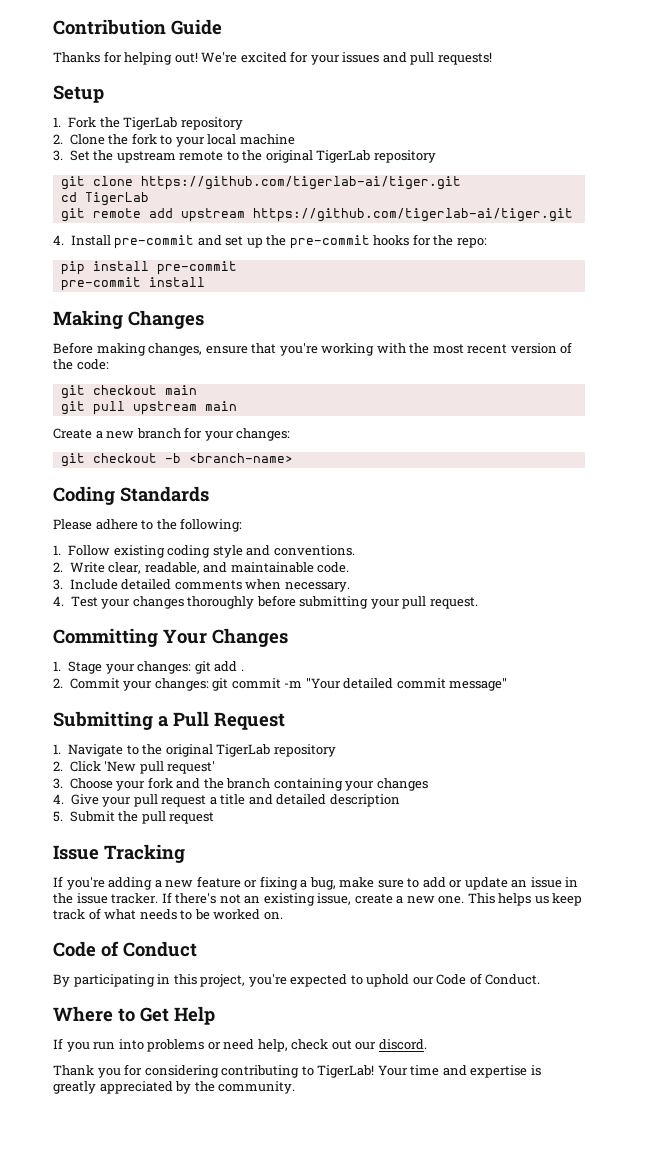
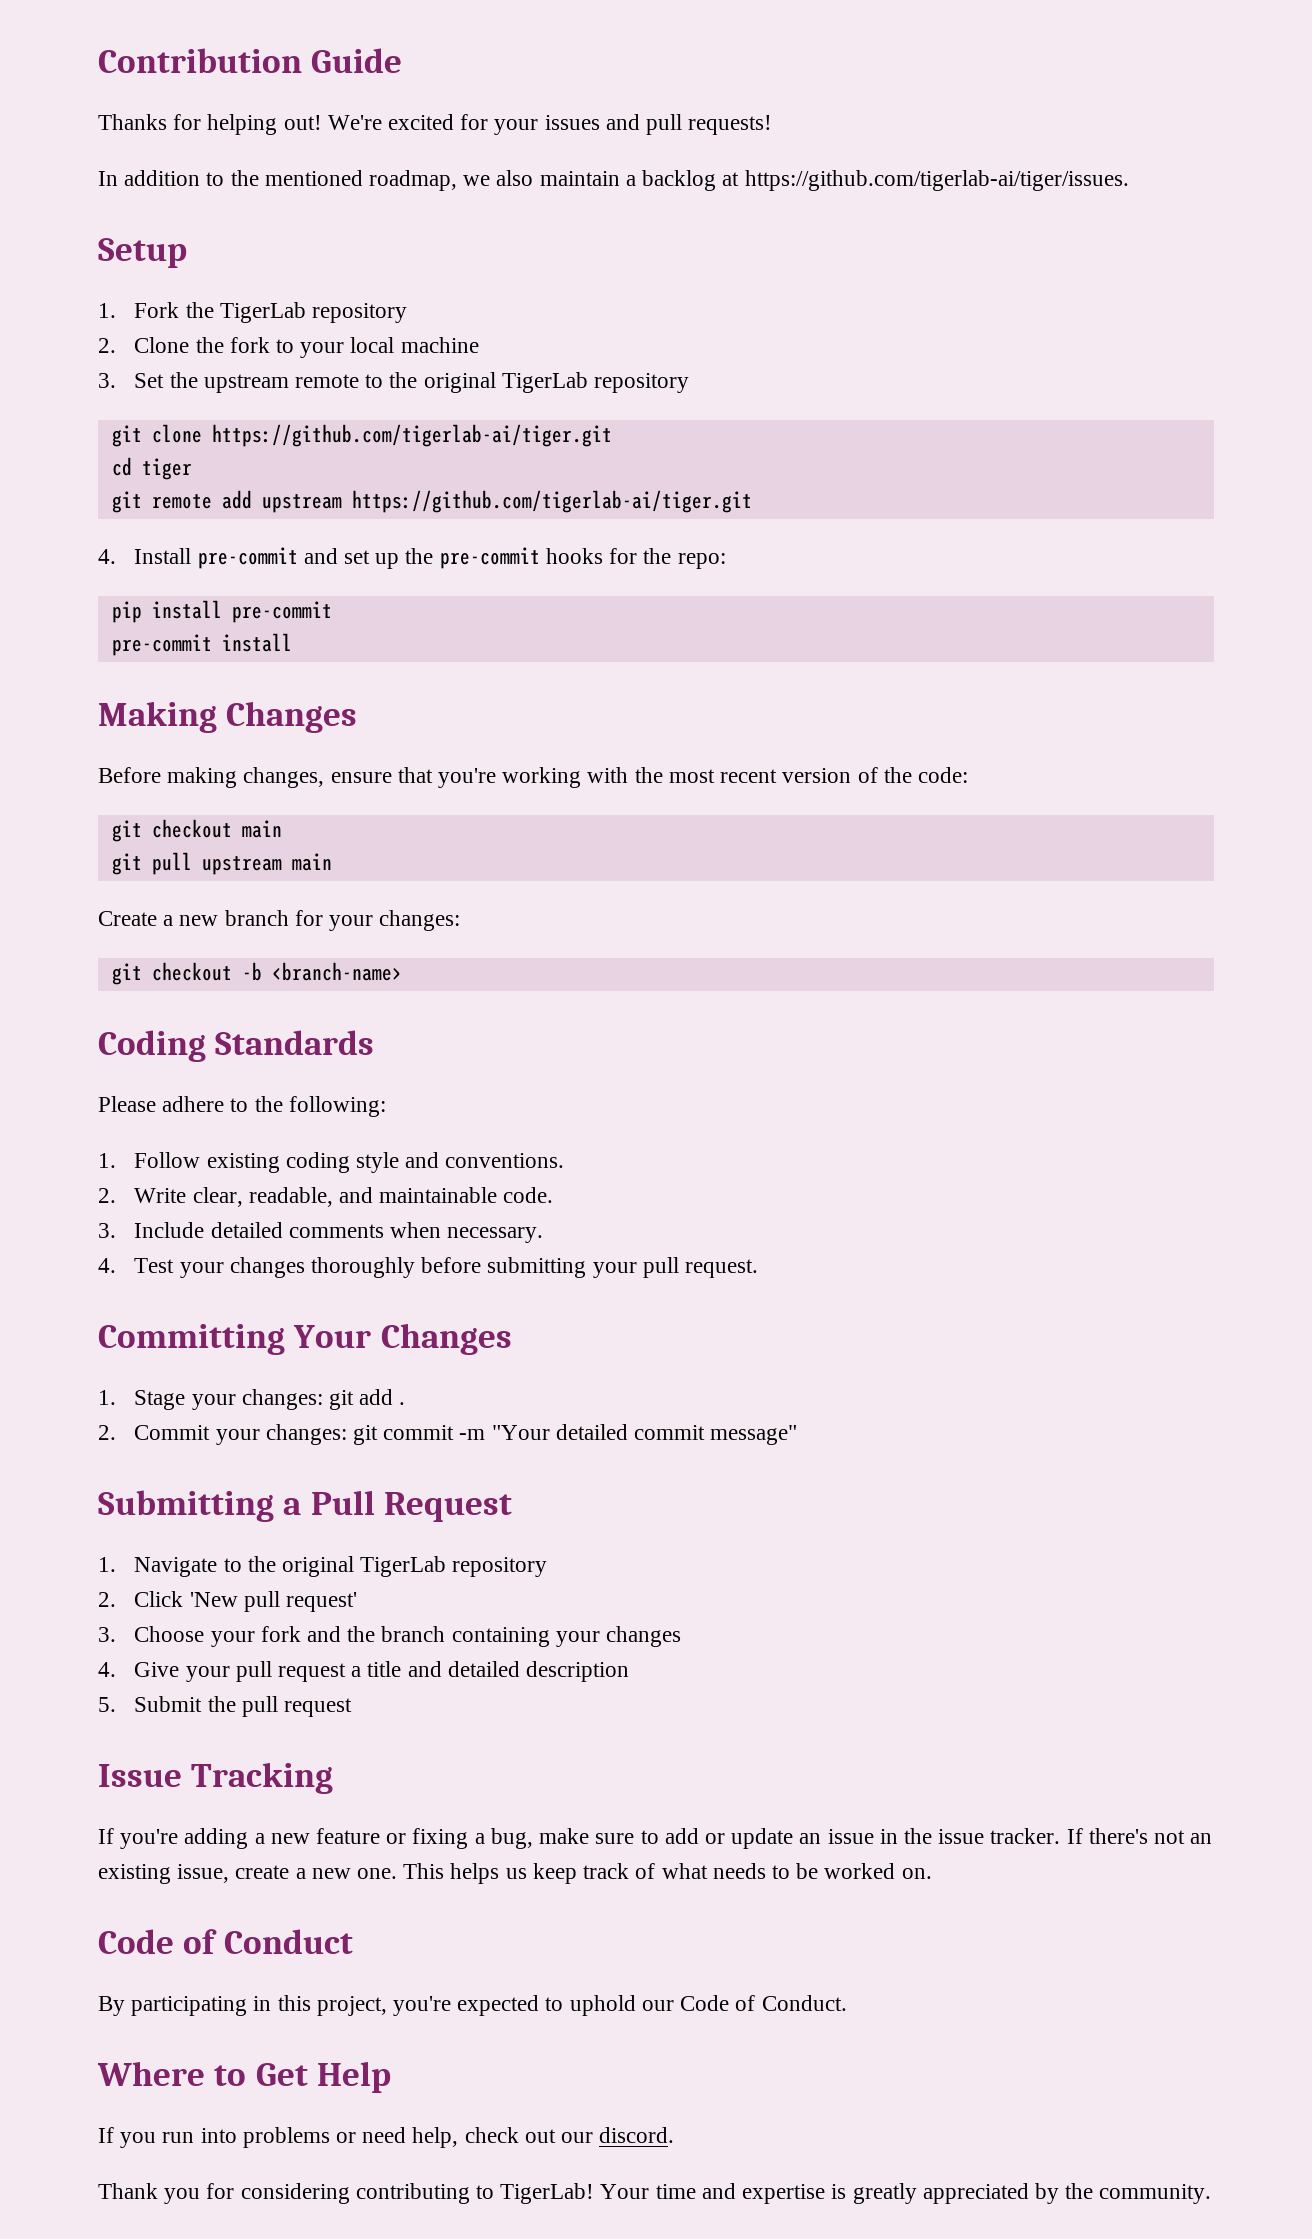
(492, 58) none -> [98,170,1129,191] // In addition to the mentioned roadmap, we also maintain a backlog at https://github.com/tigerlab-ai/tiger/issues.
[84,192,149,206] TigerLab -> [141,458,192,480] tiger

